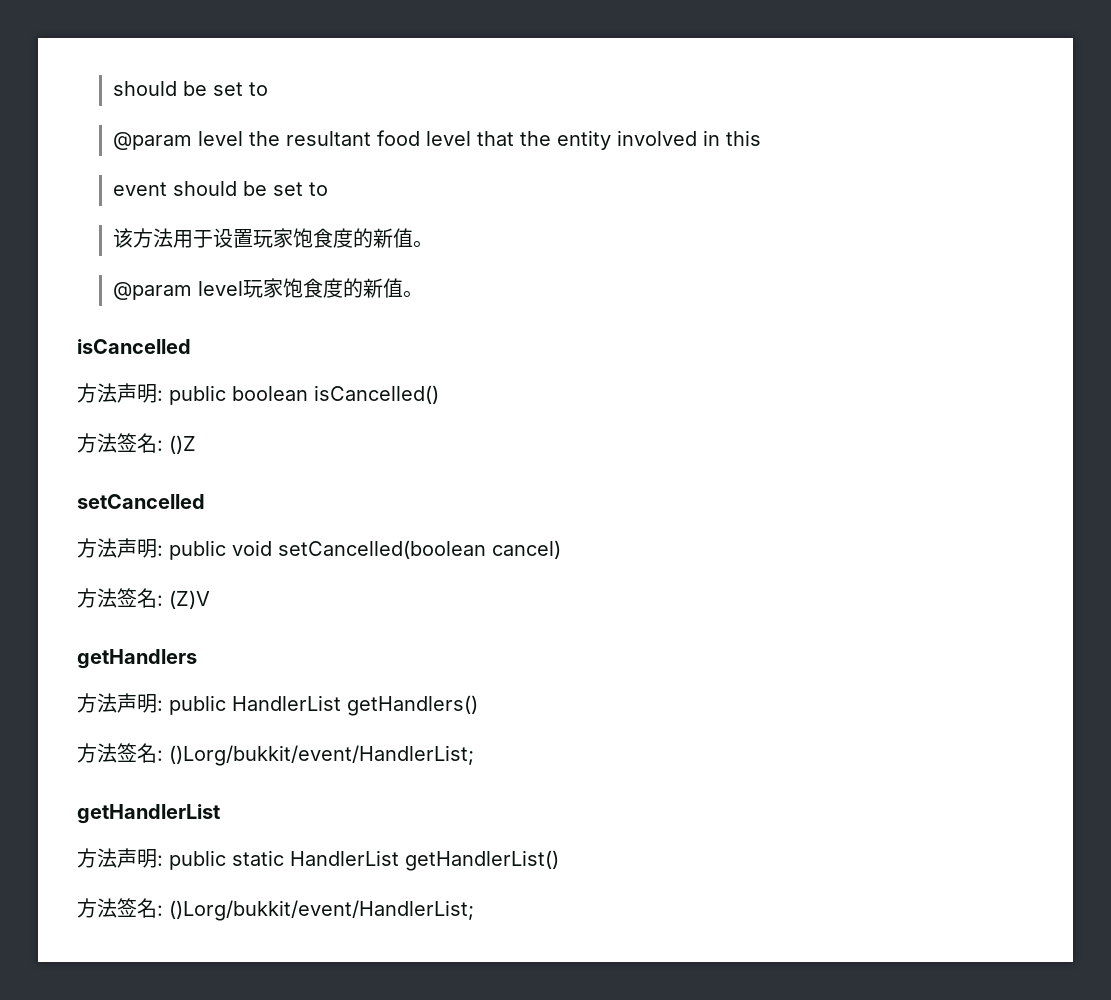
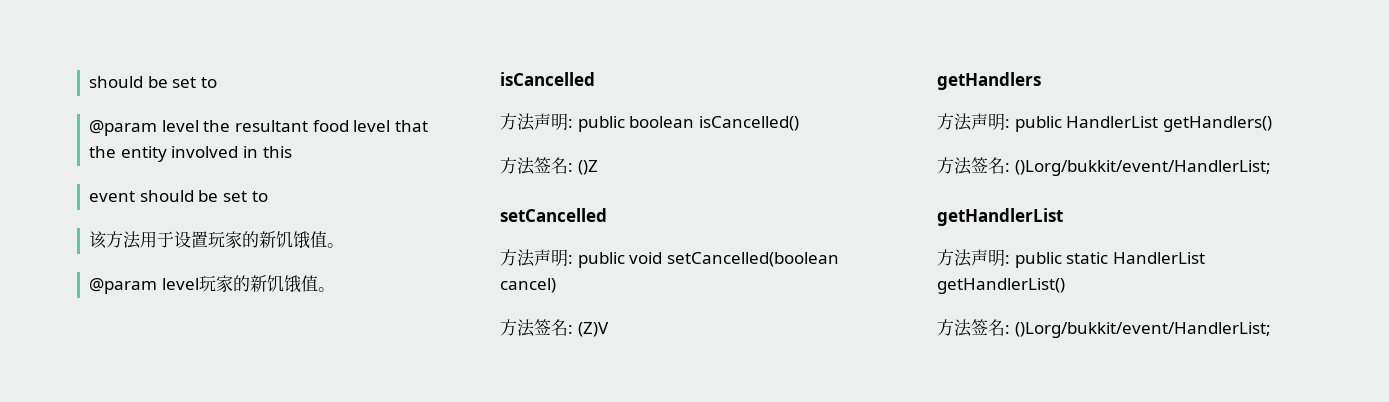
[293,228,394,248] 饱食度的新 -> [242,231,311,249] 的新饥饿
[283,278,384,298] 饱食度的新 -> [232,275,301,293] 的新饥饿

